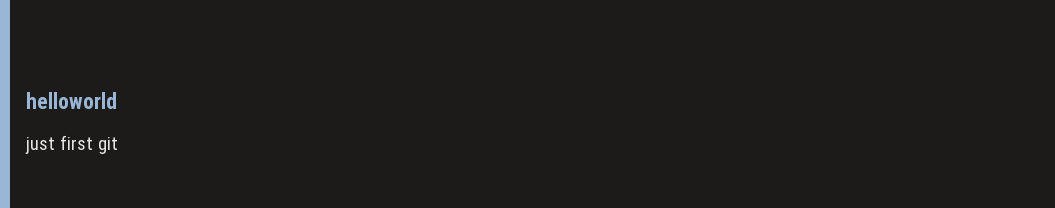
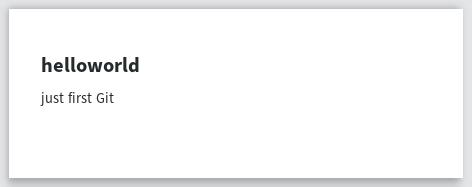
[97,137,118,154] git -> [95,92,114,103] Git

